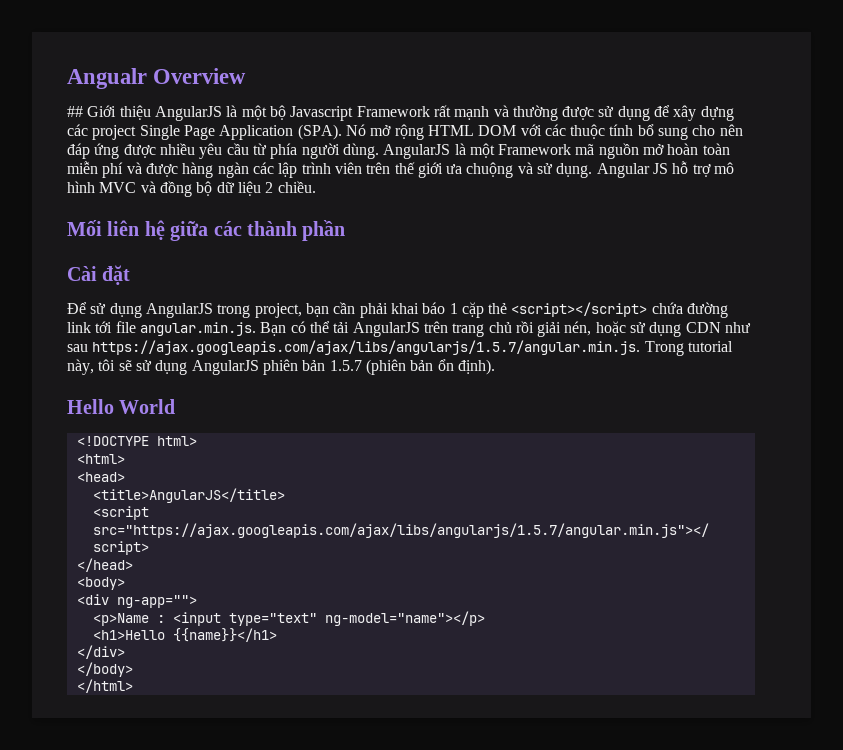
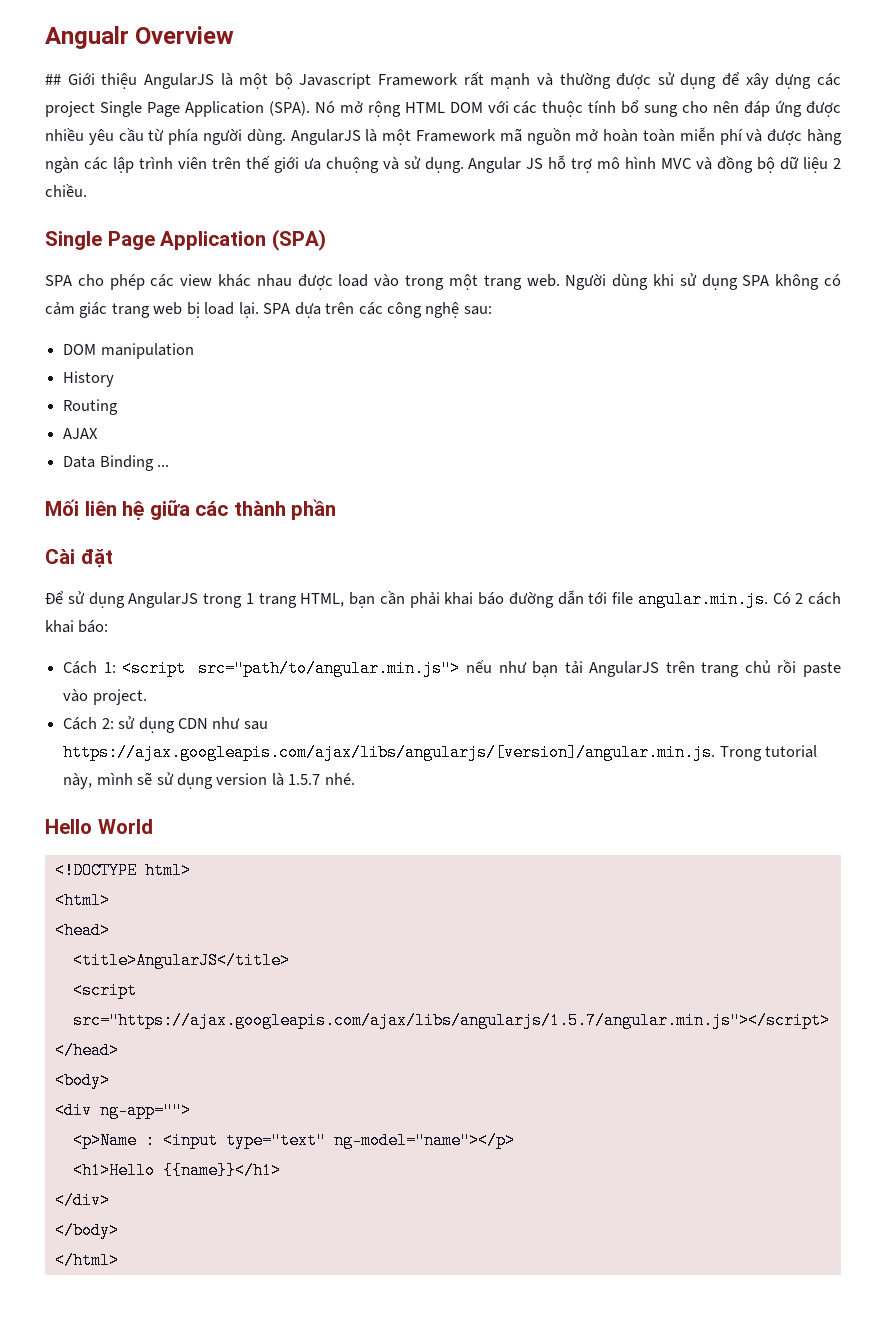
(316, 187) none -> [45,229,326,251] [45,273,842,290] [45,302,492,318] [63,343,194,359] [63,371,115,387] [63,399,119,415] [63,428,99,439] [63,455,170,471] // Single Page Application (SPA) // SPA cho phép các view khác nhau được load vào trong một trang web. Người dùng khi sử dụng SPA không có cảm giác trang web bị load lại. SPA dựa trên các công nghệ sau: // DOM manipulation // History // Routing // AJAX // Data Binding ...
[254,303,302,318] project, -> [245,593,345,608] 1 trang HTML,
[449,302,729,318] [67,321,330,336] 1 cặp thẻ <script></script> chứa đường link tới file angular.min.js. Bạn có thể -> [508,590,841,608] [45,620,109,633] [63,660,559,677] đường dẫn tới file angular.min.js. Có 2 cách khai báo: // Cách 1: <script src="path/to/angular.min.js"> nếu như bạn
[537,321,626,337] giải nén, hoặc -> [802,662,841,677] [63,689,147,705] [63,717,114,730] paste vào project. // Cách 2:
[92,340,641,355] https://ajax.googleapis.com/ajax/libs/angularjs/1.5.7/angular.min.js. -> [63,744,716,761] https://ajax.googleapis.com/ajax/libs/angularjs/[version]/angular.min.js.
[98,359,116,371] tôi -> [96,772,133,785] mình
[191,359,495,375] AngularJS phiên bản 1.5.7 (phiên bản ổn định). -> [216,773,355,786] version là 1.5.7 nhé.

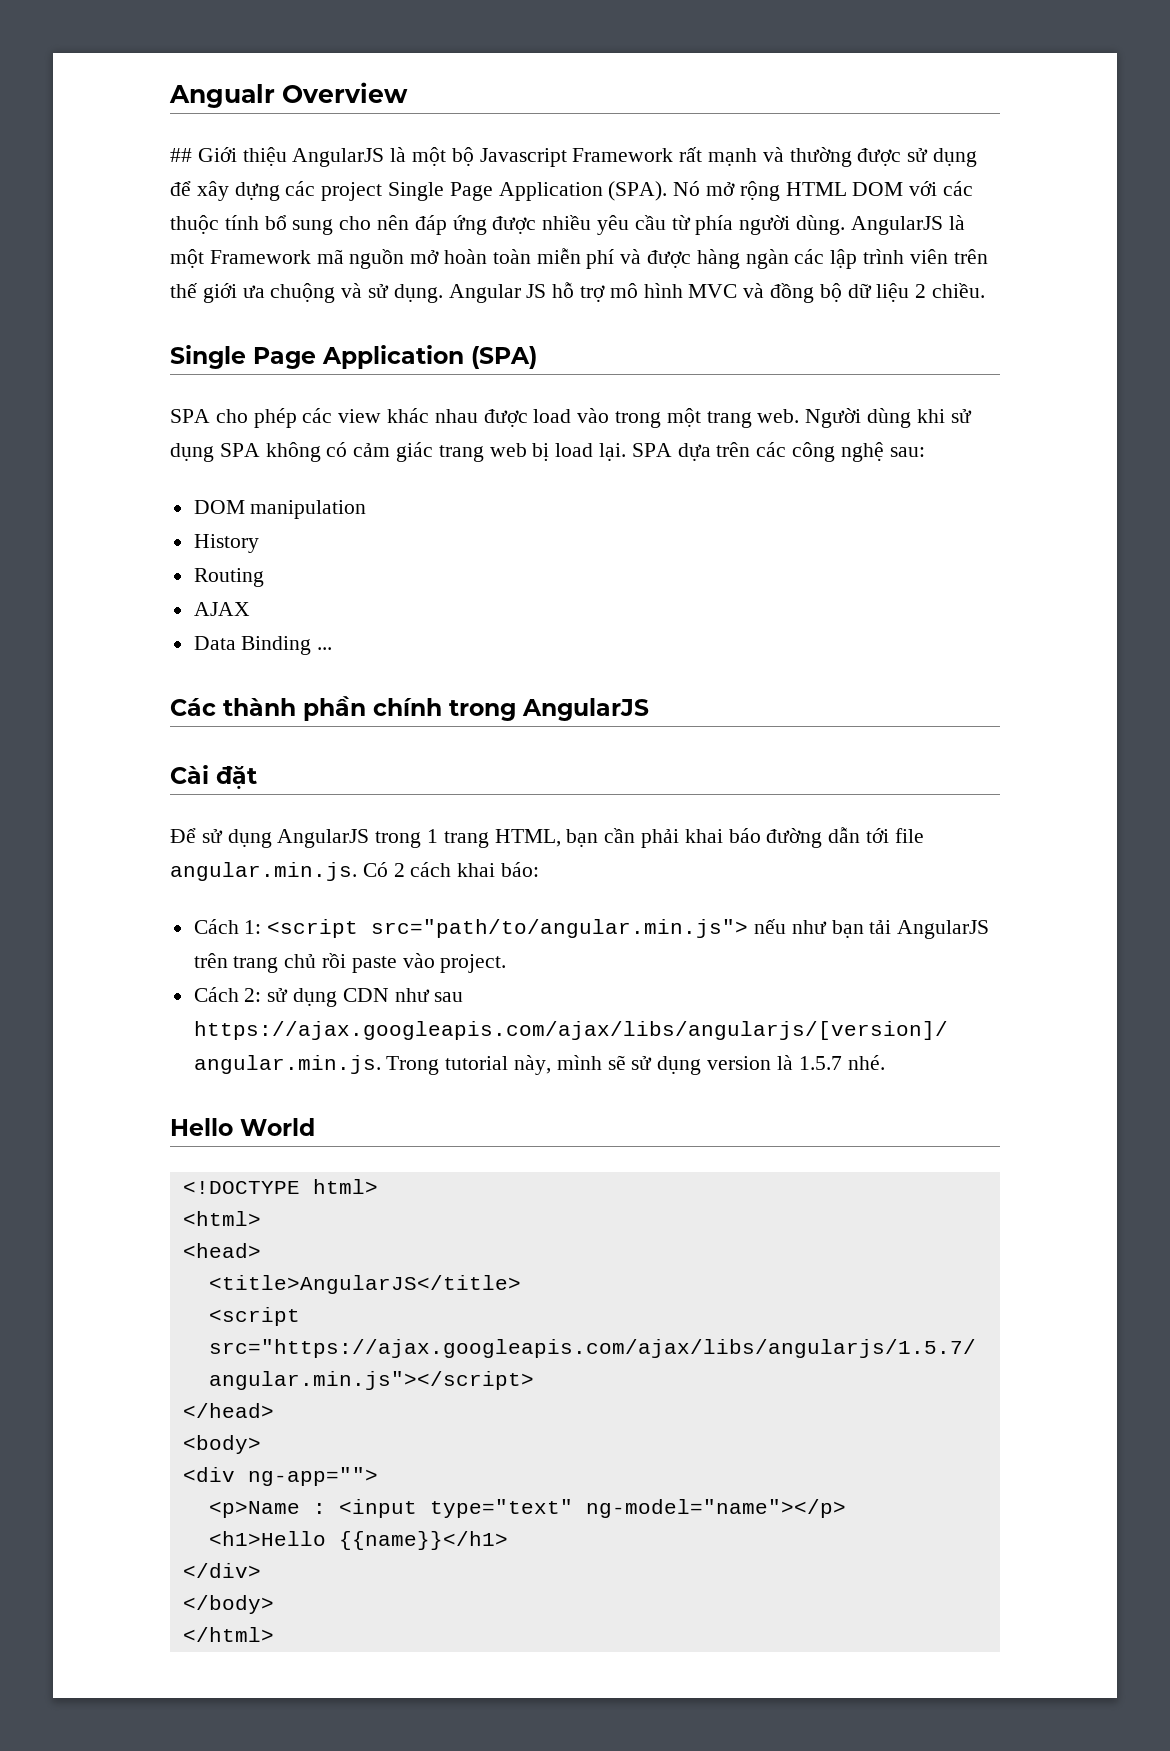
[45,499,229,520] Mối liên hệ giữa các -> [170,698,216,716] Các
(337, 509) none -> [373,698,649,721] chính trong AngularJS

